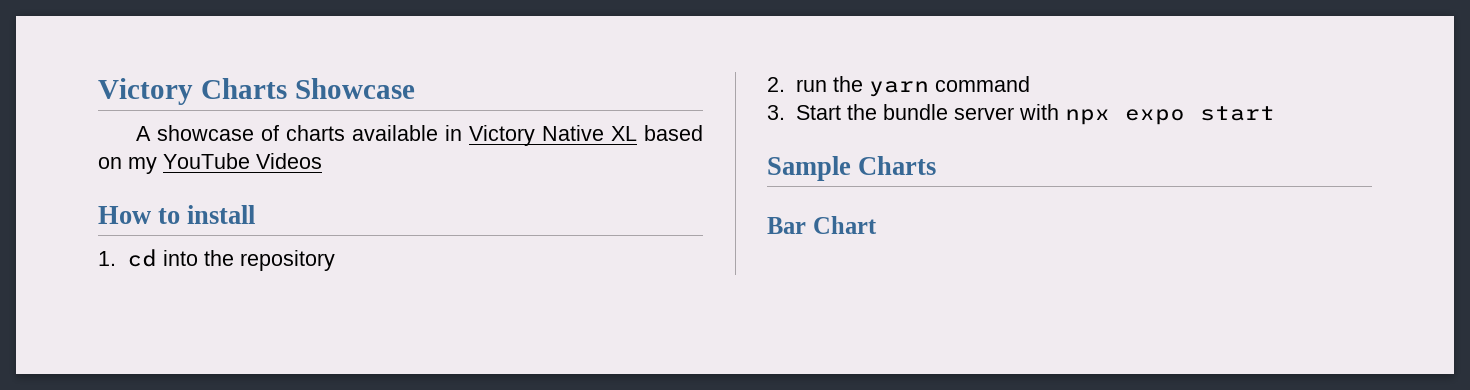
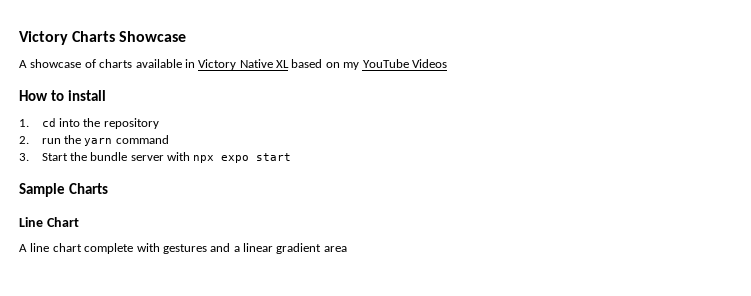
[767,217,806,234] Bar -> [19,217,43,227] Line
(877, 225) none -> [19,243,347,254] // A line chart complete with gestures and a linear gradient area

